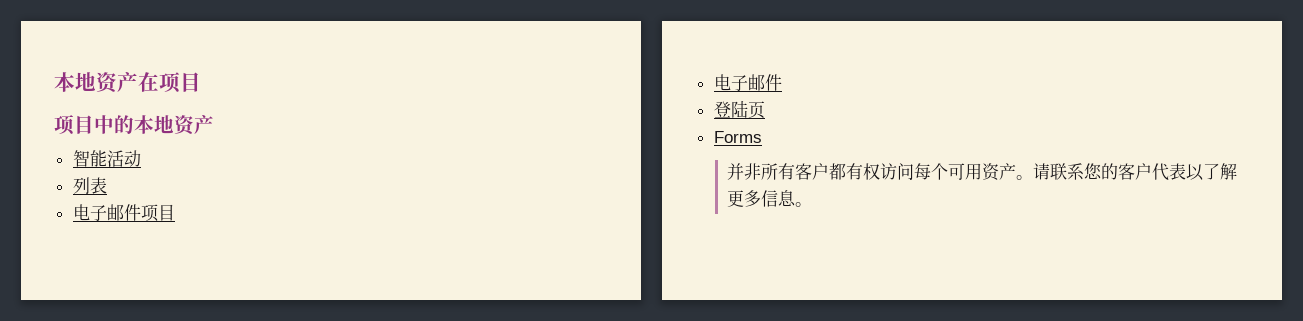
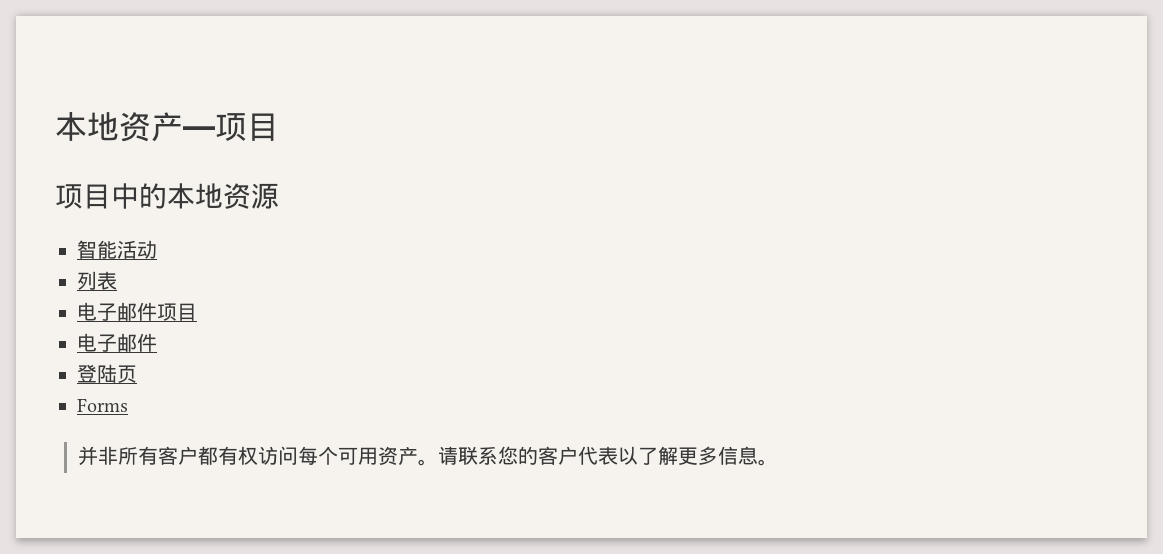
[54,72,159,94] 本地资产在 -> [55,112,215,142] 本地资产—
[194,115,214,134] 产 -> [251,183,279,209] 源

